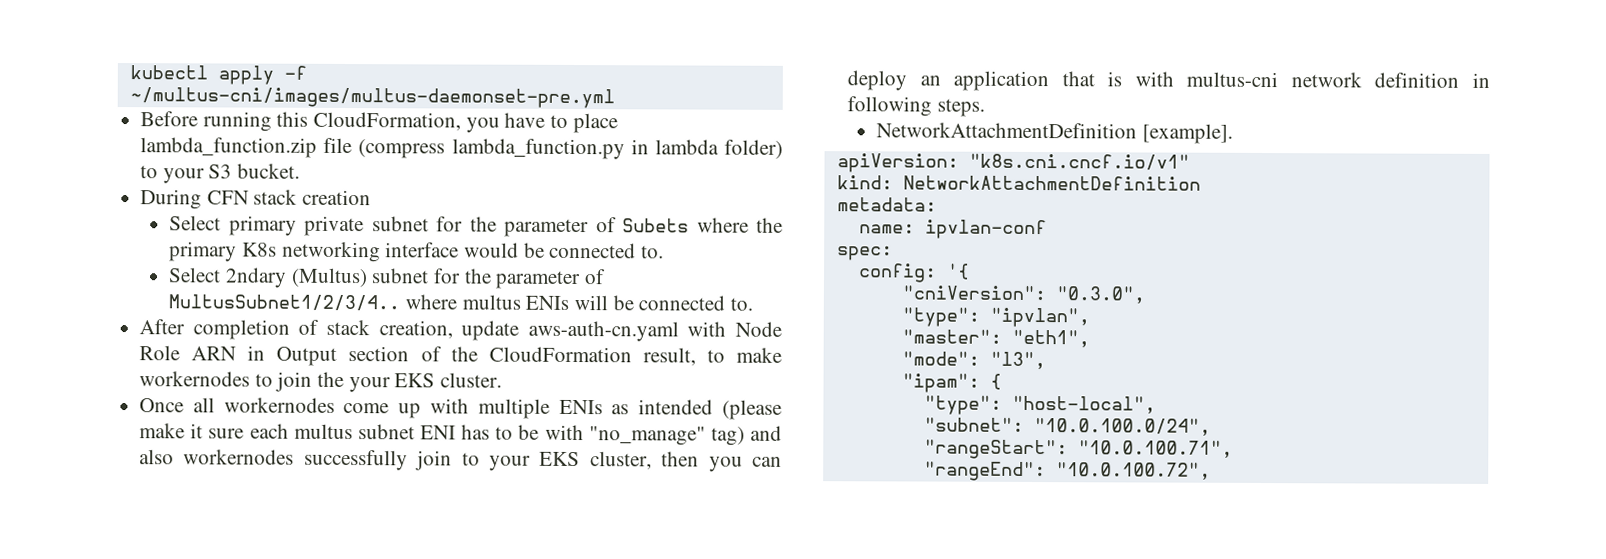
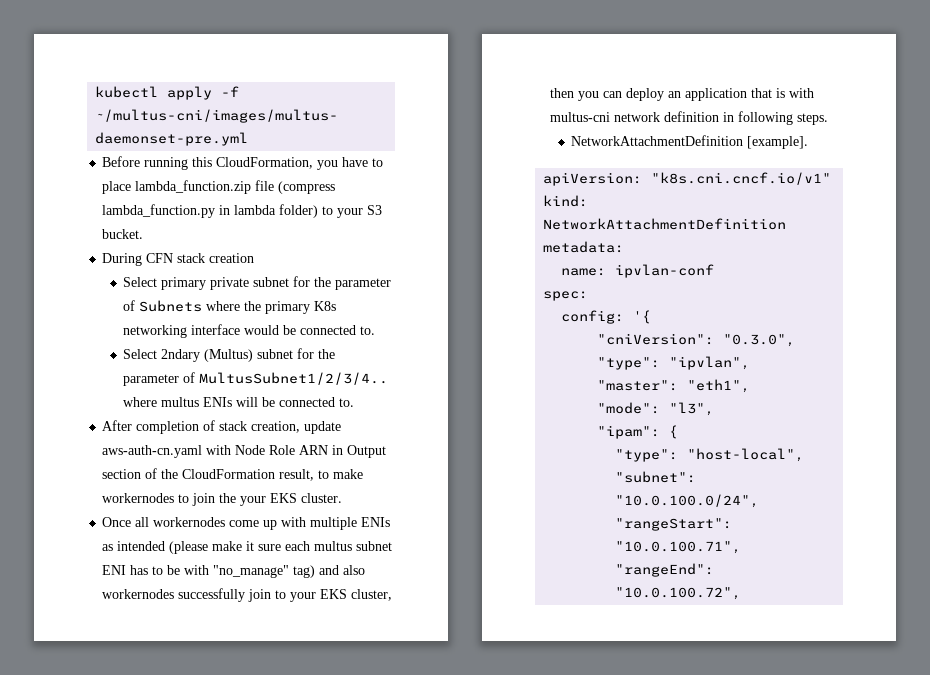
[622,218,690,233] Subets -> [139,300,203,312] Subnets

